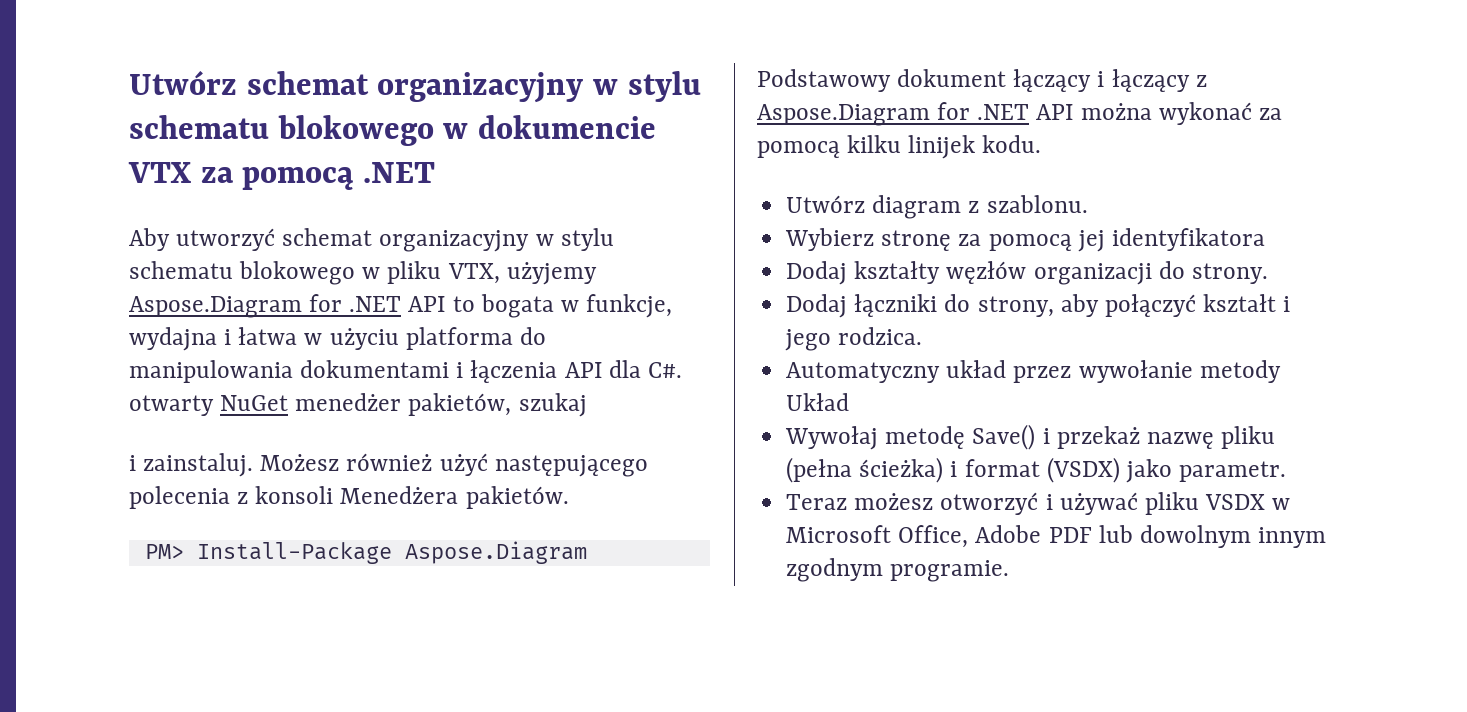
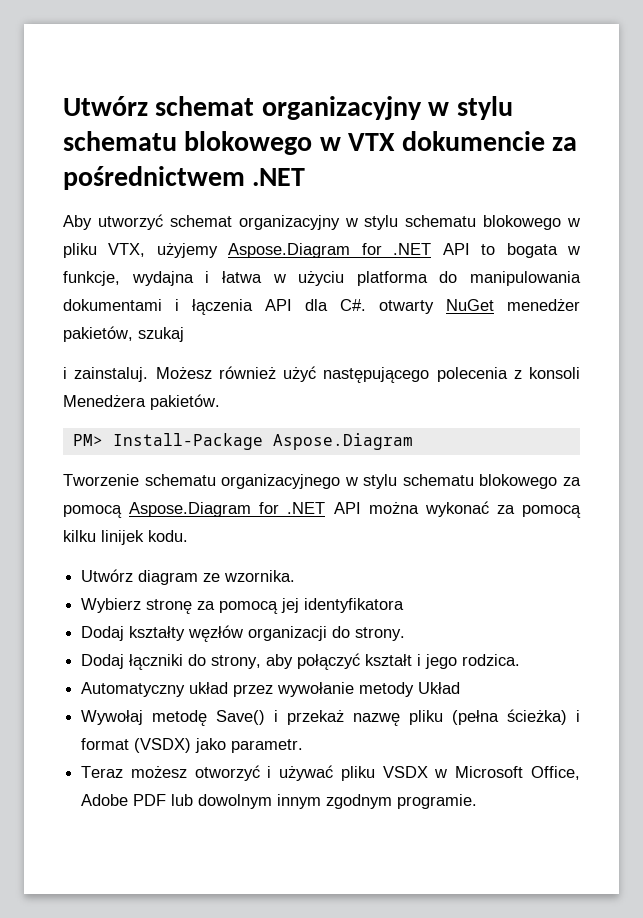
[478,115,657,139] [128,162,354,190] dokumencie VTX za pomocą -> [348,131,578,151] [63,166,245,190] VTX dokumencie za pośrednictwem
[757,69,1207,92] Podstawowy dokument łączący i łączący z -> [63,474,581,489] [63,505,122,518] Tworzenie schematu organizacyjnego w stylu schematu blokowego za pomocą
[968,195,1088,213] z szablonu. -> [203,570,296,582] ze wzornika.

